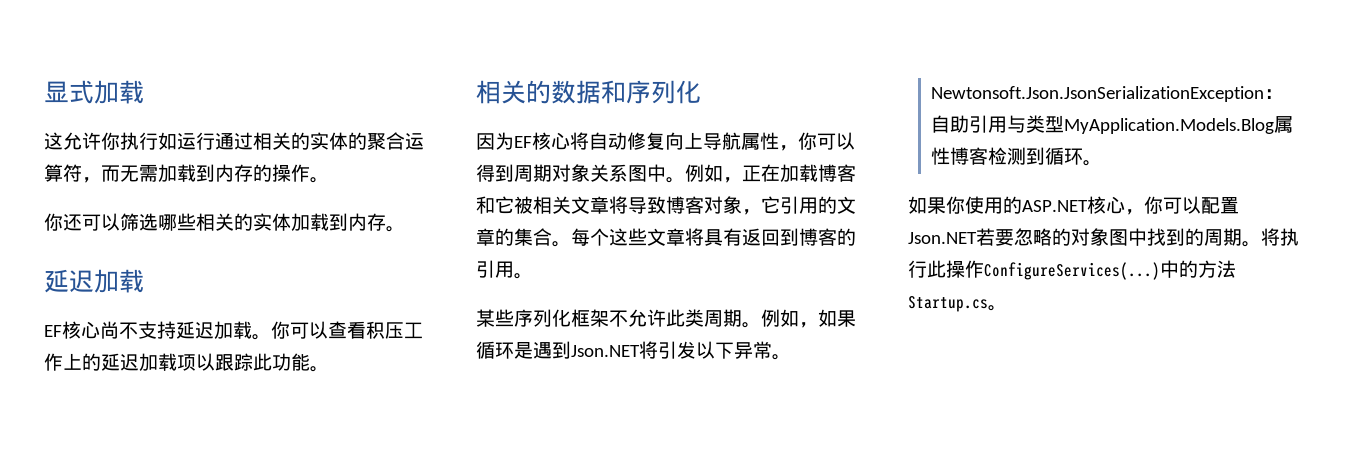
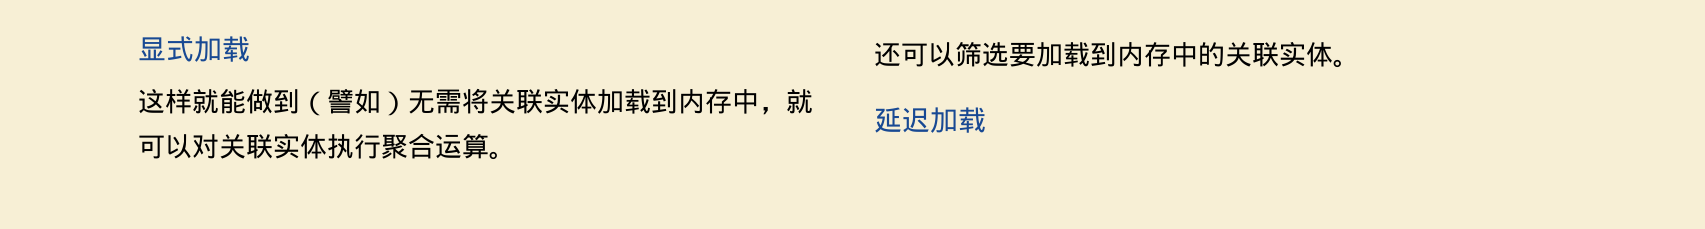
[63,132,424,150] [44,164,329,183] [44,213,405,232] [44,269,144,293] [44,321,423,340] [44,353,329,372] [476,80,701,104] [476,132,855,151] [476,164,856,183] [476,196,856,215] [476,228,856,247] [476,260,533,279] [476,309,856,328] [476,341,791,360] [931,86,1284,102] [931,115,1294,134] [931,147,1103,166] [908,196,1239,215] [908,228,1299,247] [908,260,1236,280] [908,296,1007,312] 允许你执行如运行通过相关的实体的聚合运算符，而无需加载到内存的操作。 // 你还可以筛选哪些相关的实体加载到内存。 // 延迟加载 // EF核心尚不支持延迟加载。你可以查看积压工作上的延迟加载项以跟踪此功能。 // 相关的数据和序列化 // 因为EF核心将自动修复向上导航属性，你可以得到周期对象关系图中。例如，正在加载博客和它被相关文章将导致博客对象，它引用的文章的集合。每个这些文章将具有返回到博客的引用。 // 某些序列化框架不允许此类周期。例如，如果循环是遇到Json.NET将引发以下异常。 // Newtonsoft.Json.JsonSerializationException：自助引用与类型MyApplication.Models.Blog属性博客检测到循环。 // 如果你使用的ASP.NET核心，你可以配置Json.NET若要忽略的对象图中找到的周期。将执行此操作ConfigureServices(...)中的方法Startup.cs。 -> [165,88,813,116] [138,133,516,160] [874,41,1360,68] [874,107,986,133] 样就能做到（譬如）无需将关联实体加载到内存中，就可以对关联实体执行聚合运算。 // 还可以筛选要加载到内存中的关联实体。 // 延迟加载

